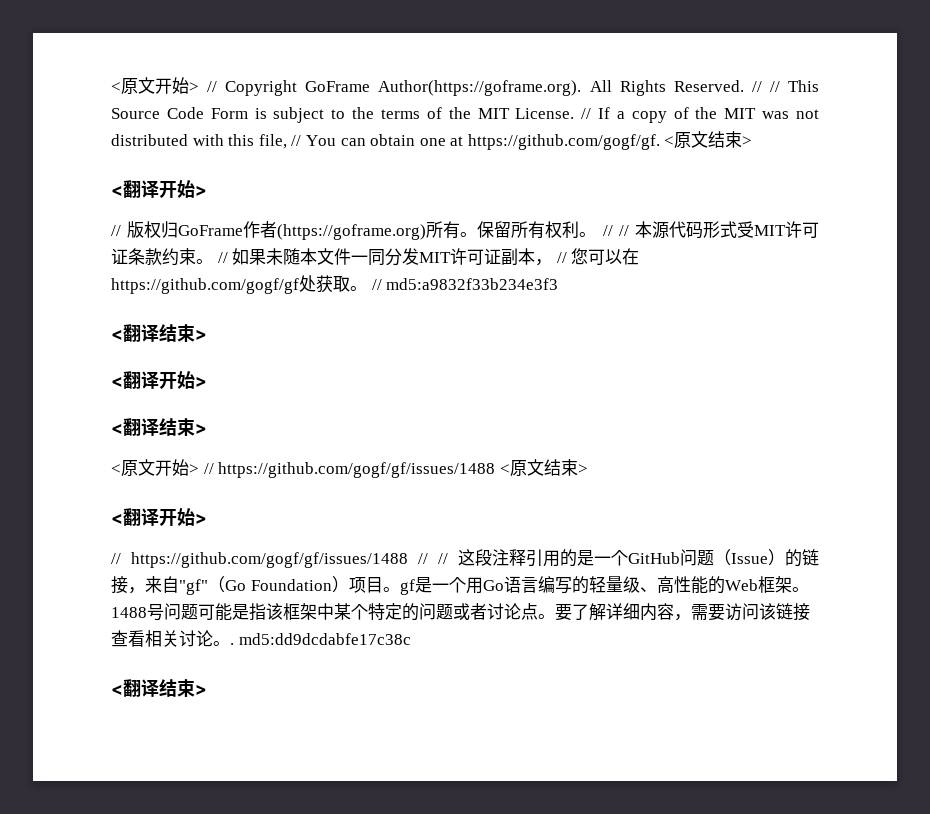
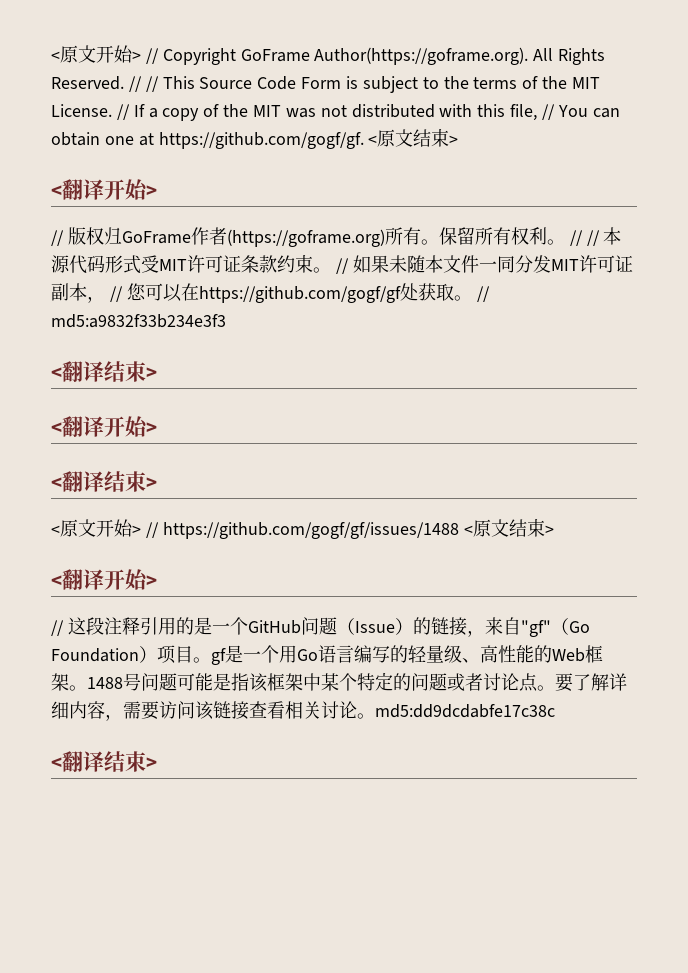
[131,552,448,568] https://github.com/gogf/gf/issues/1488 // // -> (64, 628) none
[230,643,234,645] . -> (375, 716) none

